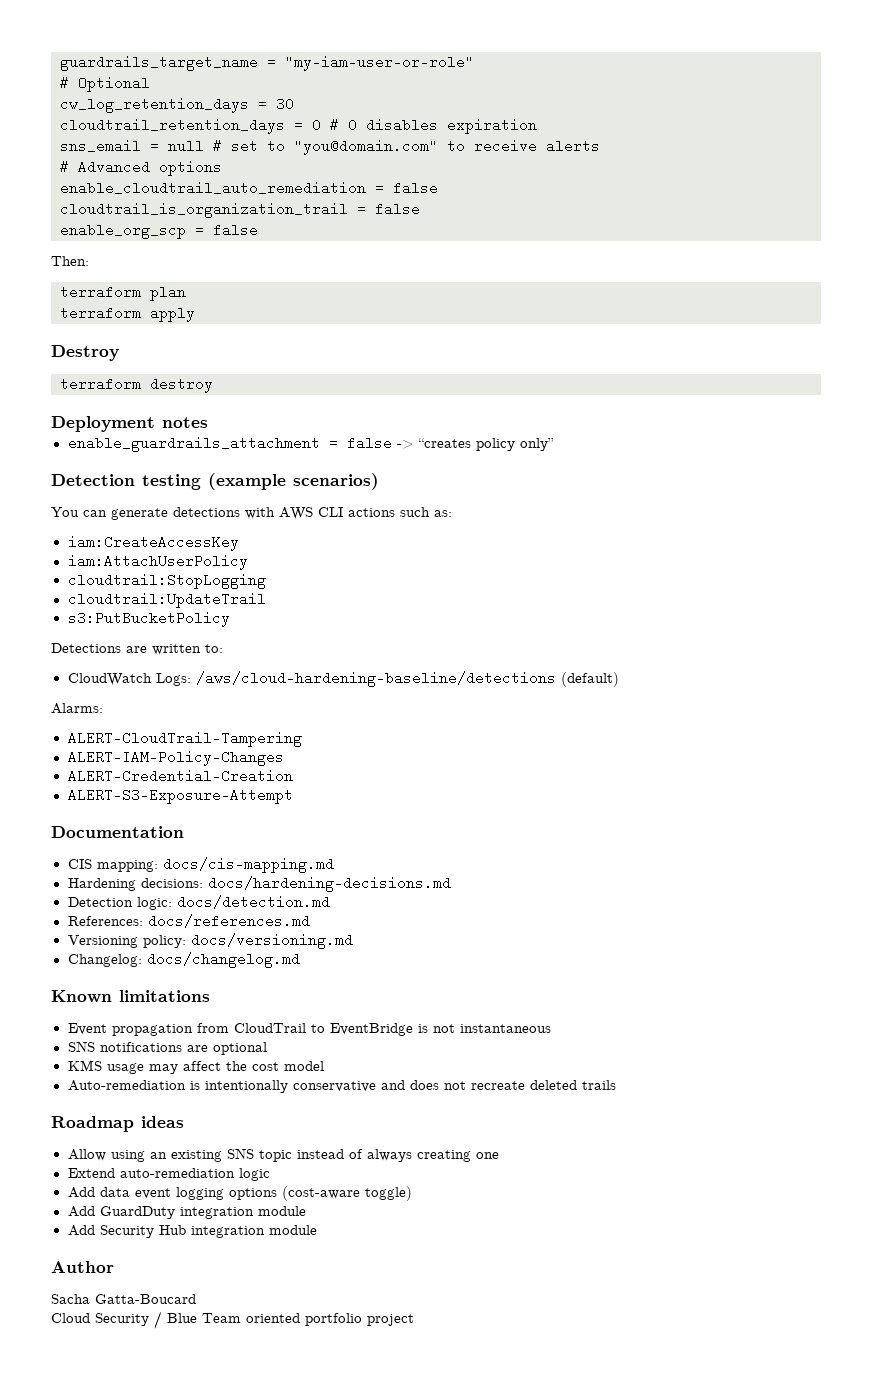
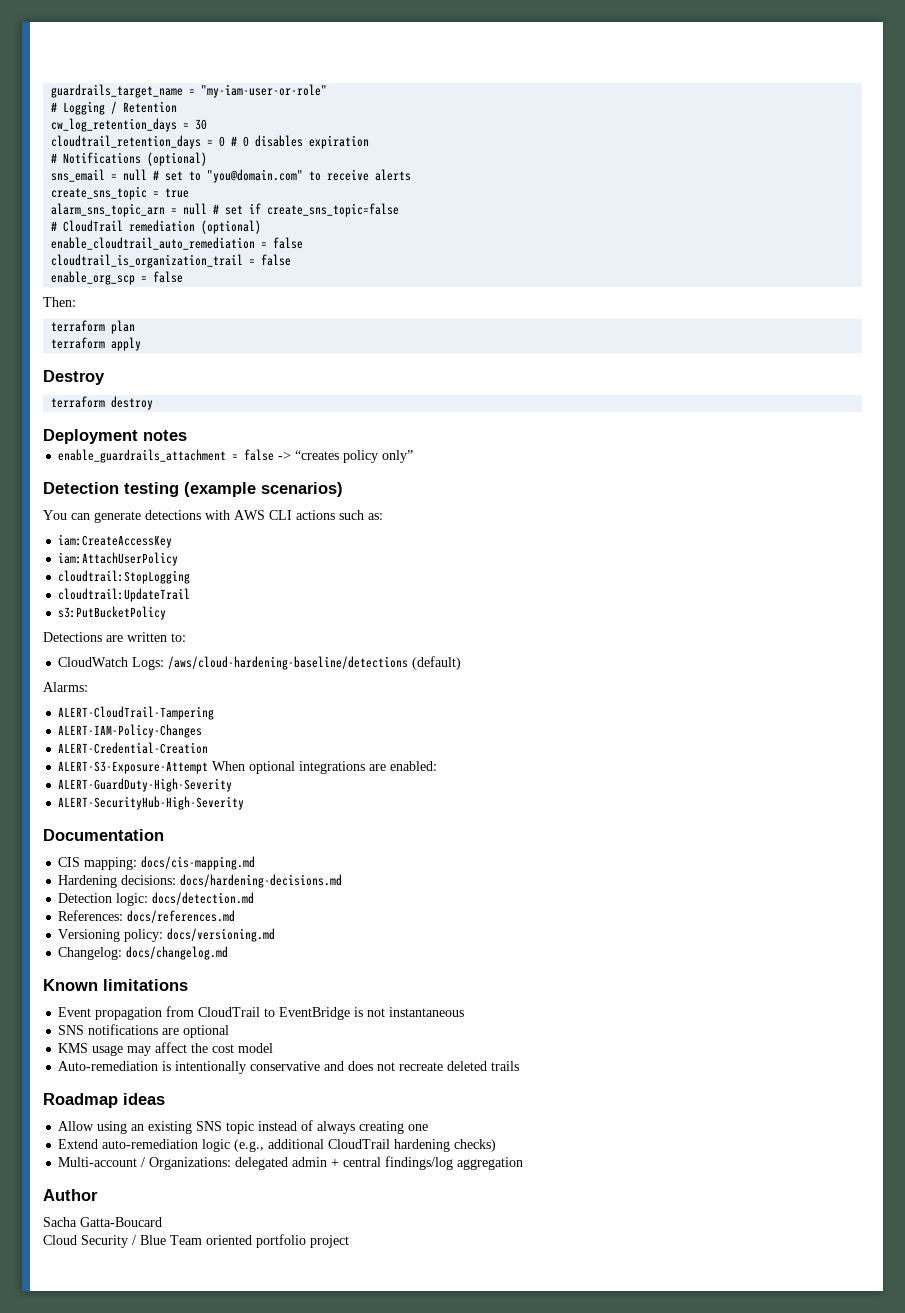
[78,76,150,92] Optional -> [63,101,178,115] Logging / Retention
(537, 126) none -> [51,152,208,166] // # Notifications (optional)
[60,160,222,176] # Advanced options -> [51,186,190,200] [51,203,400,217] [51,220,262,234] create_sns_topic = true // alarm_sns_topic_arn = null # set if create_sns_topic=false // # CloudTrail remediation (optional)
(293, 796) none -> [212,761,438,774] [58,778,233,792] [58,796,245,810] When optional integrations are enabled: // ALERT-GuardDuty-High-Severity // ALERT-SecurityHub-High-Severity
[67,1186,412,1201] [67,1206,306,1219] [67,1225,317,1238] // Add data event logging options (cost-aware toggle) // Add GuardDuty integration module // Add Security Hub integration module -> [234,1139,497,1152] [58,1156,524,1170] (e.g., additional CloudTrail hardening checks) // Multi-account / Organizations: delegated admin + central findings/log aggregation

